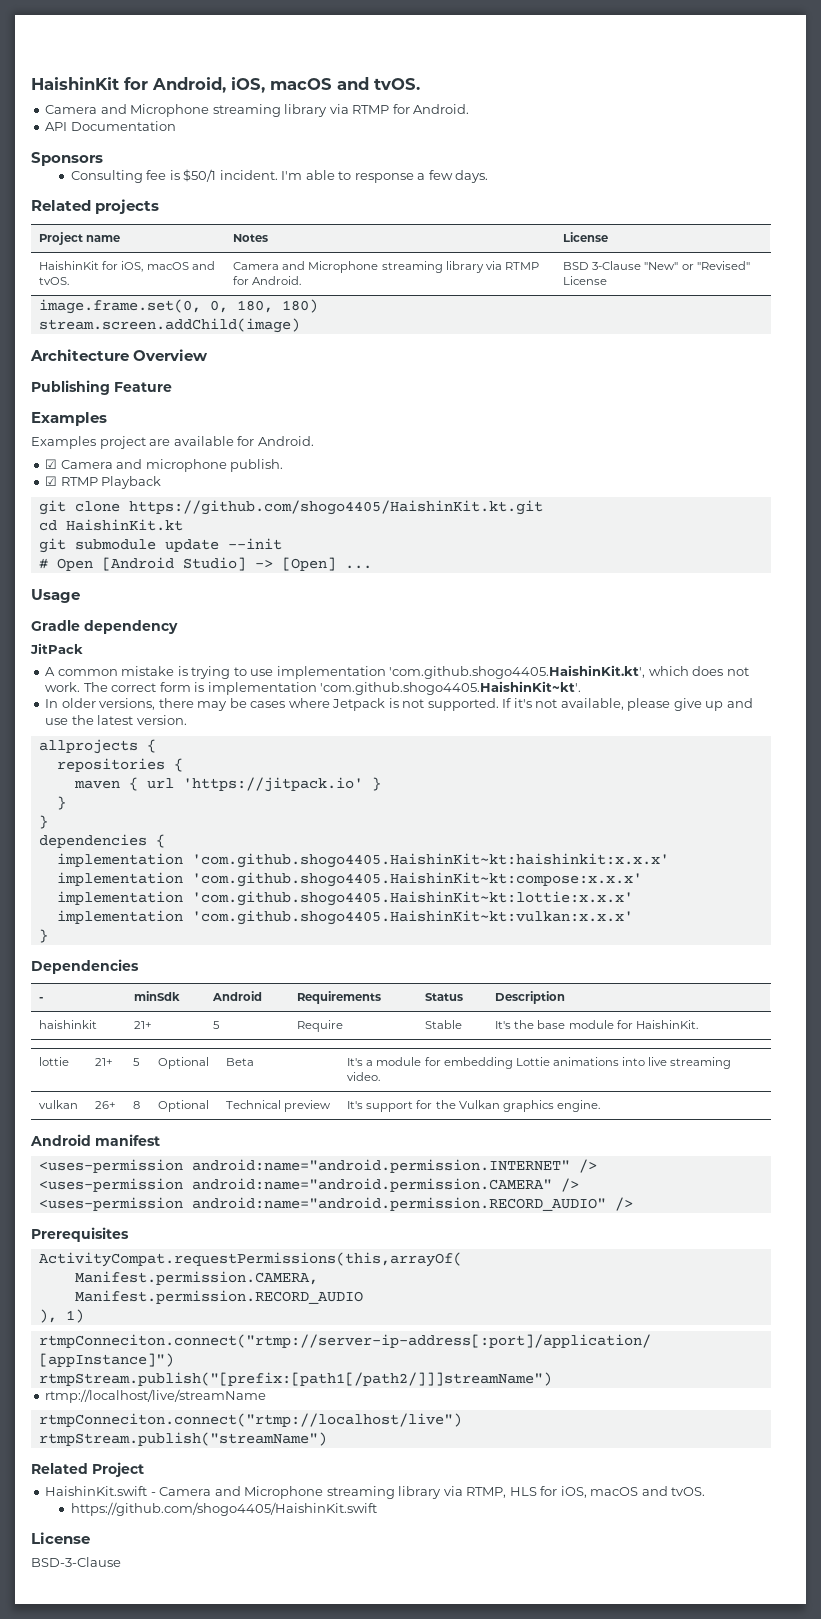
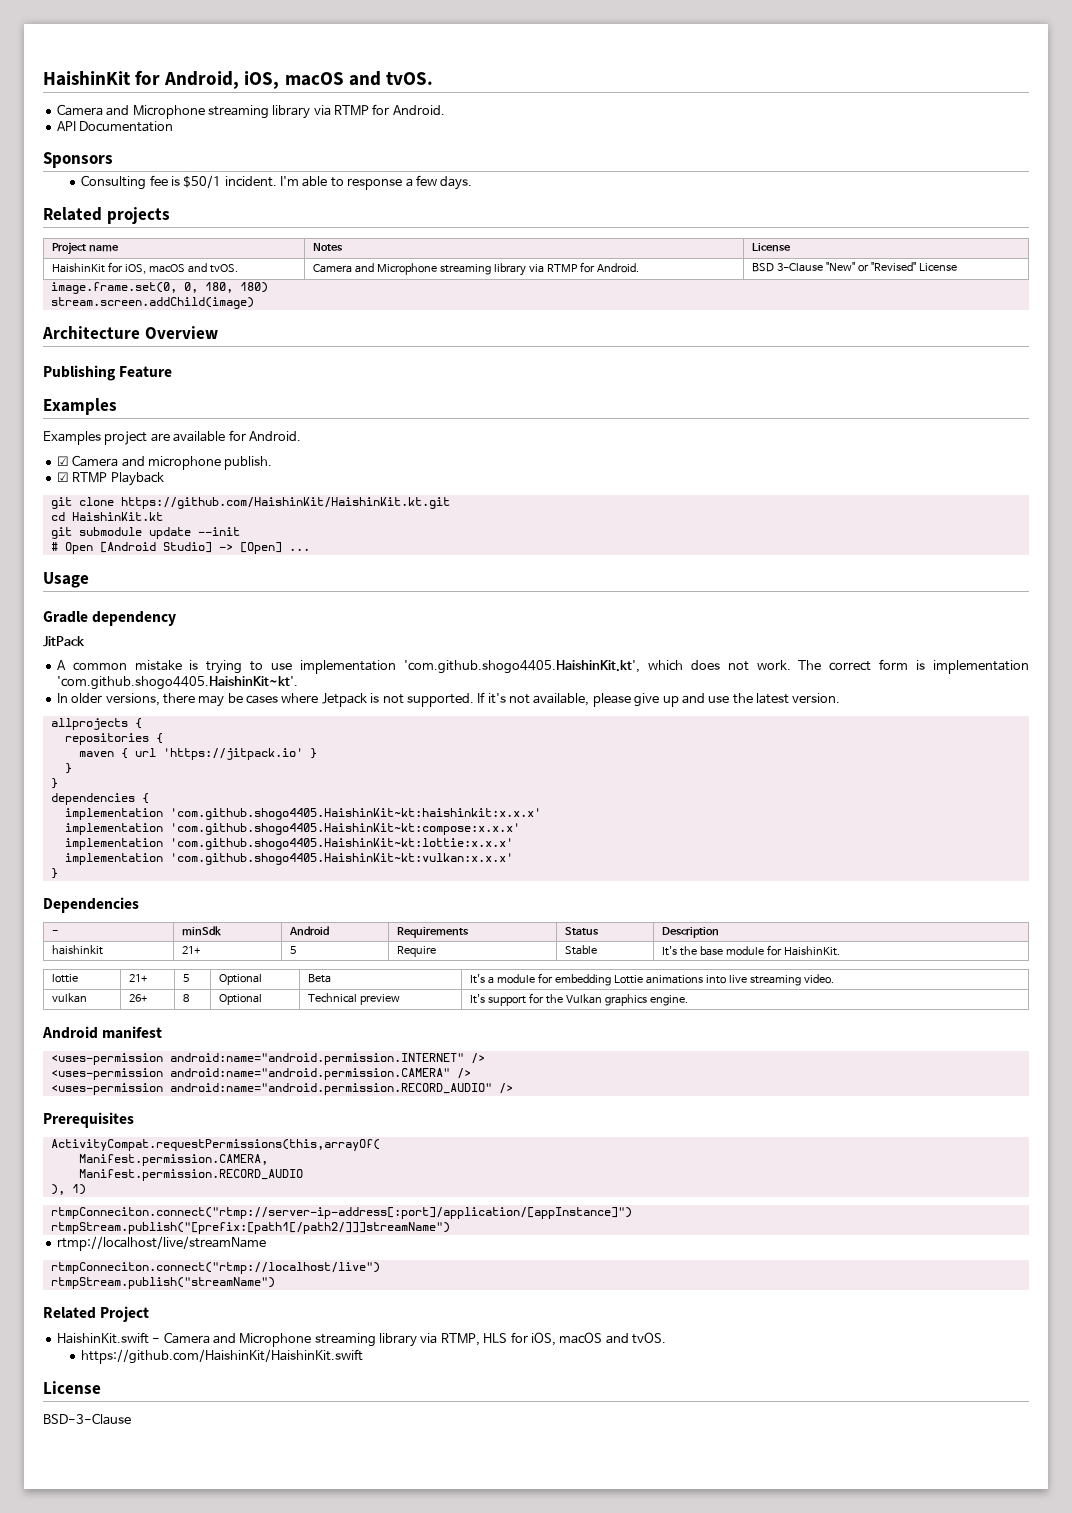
[128,500,543,515] https://github.com/shogo4405/HaishinKit.kt.git -> [120,497,450,509] https://github.com/HaishinKit/HaishinKit.kt.git
[70,1502,377,1516] https://github.com/shogo4405/HaishinKit.swift -> [81,1349,364,1364] https://github.com/HaishinKit/HaishinKit.swift

